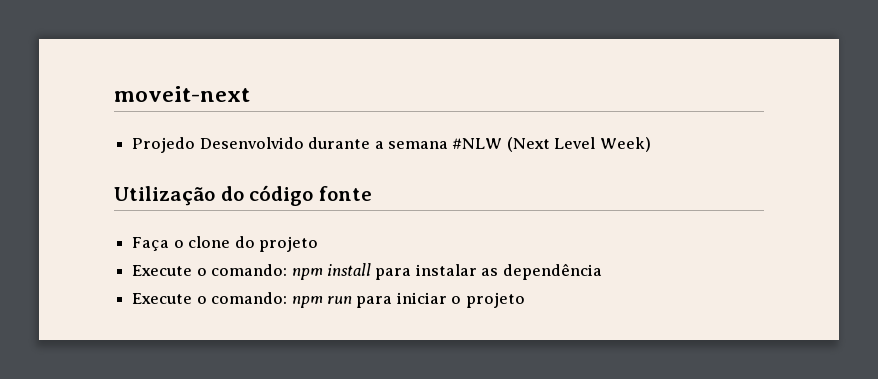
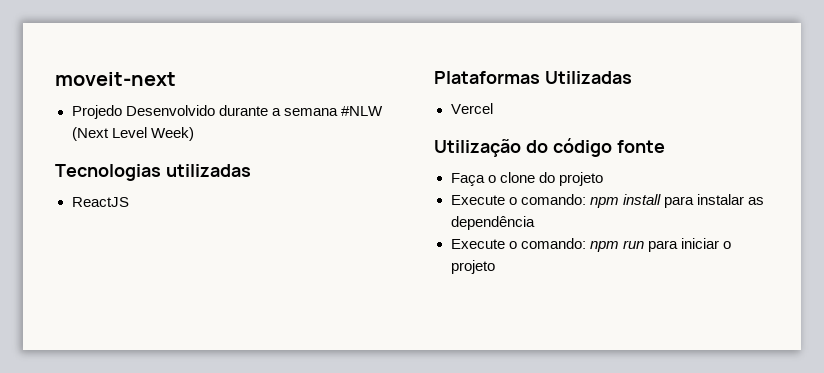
(651, 144) none -> [55,164,251,181] [71,197,129,207] [434,71,632,84] [450,103,493,114] // Tecnologias utilizadas // ReactJS // Plataformas Utilizadas // Vercel

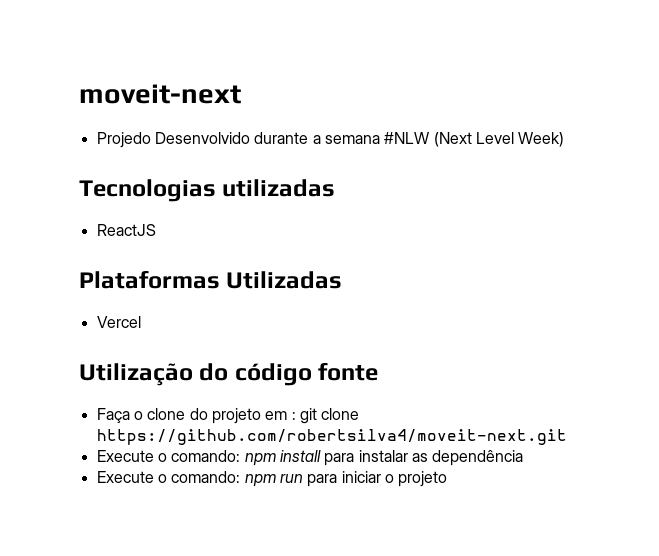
(603, 179) none -> [265,408,360,424] [96,429,567,445] em : git clone https://github.com/robertsilva4/moveit-next.git

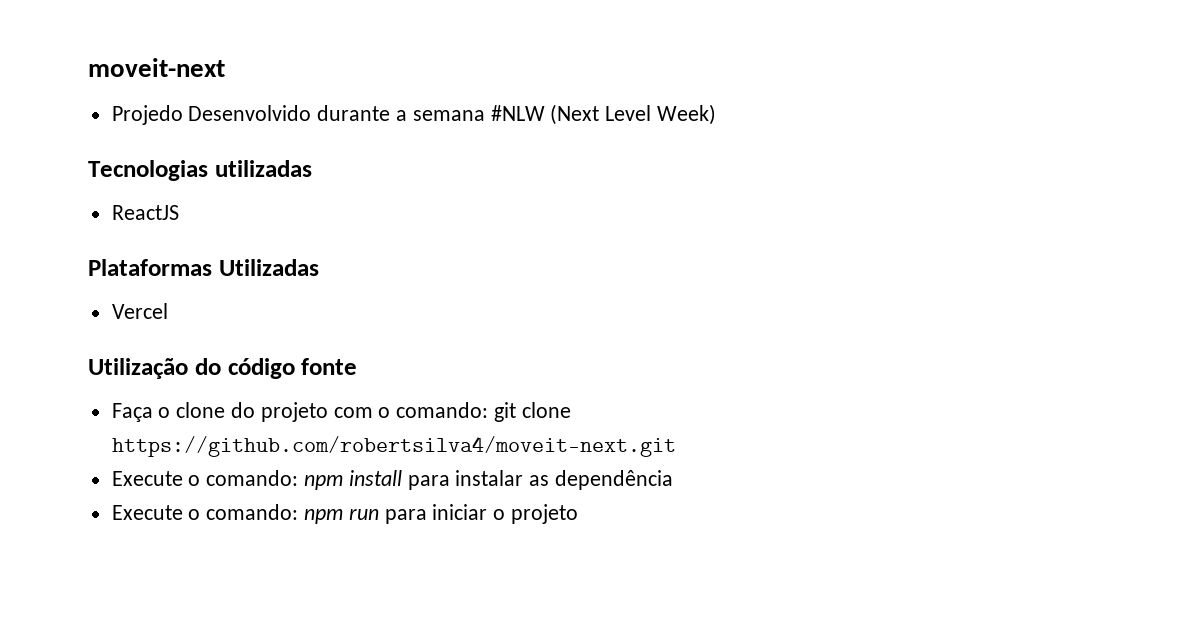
[265,411,296,420] em : -> [333,402,489,418] com o comando:

